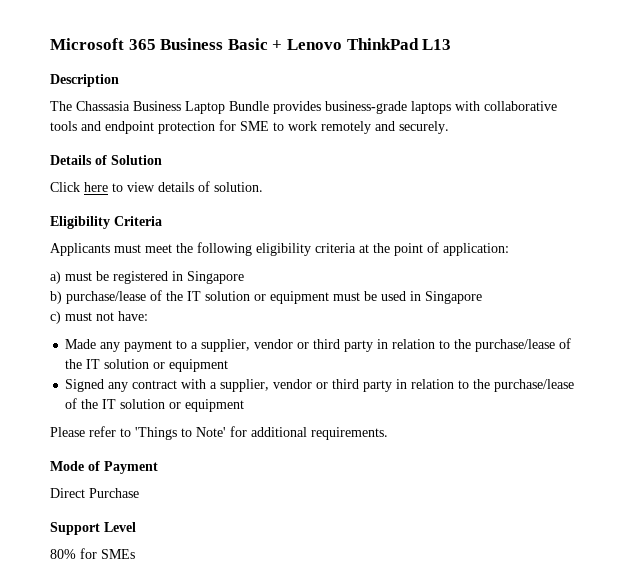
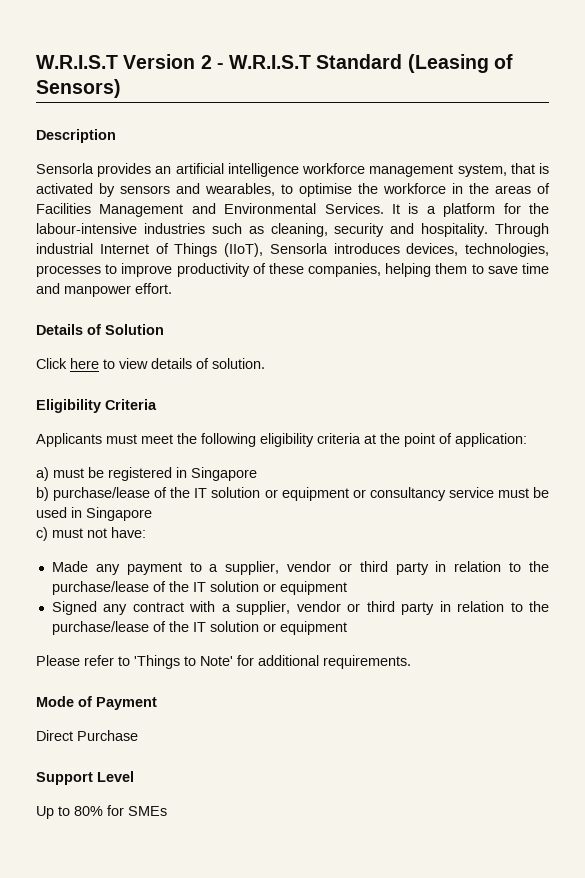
[50,38,452,50] [50,74,119,87] [50,101,557,114] [50,120,449,134] Microsoft 365 Business Basic + Lenovo ThinkPad L13 // Description // The Chassasia Business Laptop Bundle provides business-grade laptops with collaborative tools and endpoint protection for SME to work remotely and securely. -> [36,54,513,73] [36,79,121,98] [36,129,116,143] [36,163,549,177] [36,183,550,197] [36,203,549,217] [36,223,549,237] [36,243,549,257] [36,263,549,277] [36,283,172,297] W.R.I.S.T Version 2 - W.R.I.S.T Standard (Leasing of Sensors) // Description // Sensorla provides an artificial intelligence workforce management system, that is activated by sensors and wearables, to optimise the workforce in the areas of Facilities Management and Environmental Services. It is a platform for the labour-intensive industries such as cleaning, security and hospitality. Through industrial Internet of Things (IIoT), Sensorla introduces devices, technologies, processes to improve productivity of these companies, helping them to save time and manpower effort.
(329, 297) none -> [352,487,494,501] or consultancy service
(136, 527) none -> [36,806,70,819] Up to

